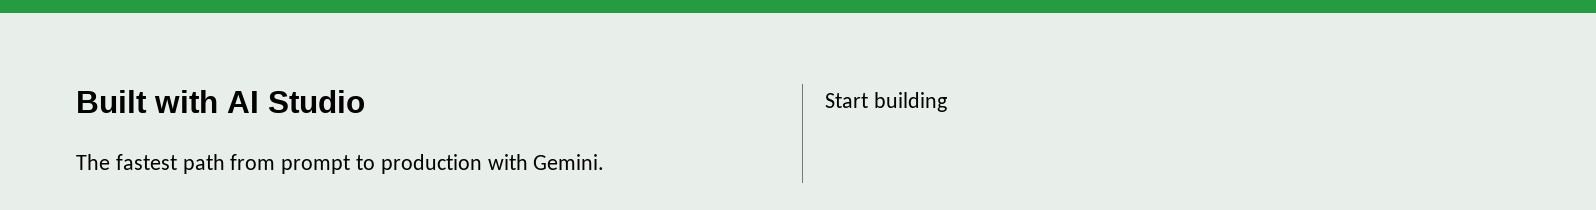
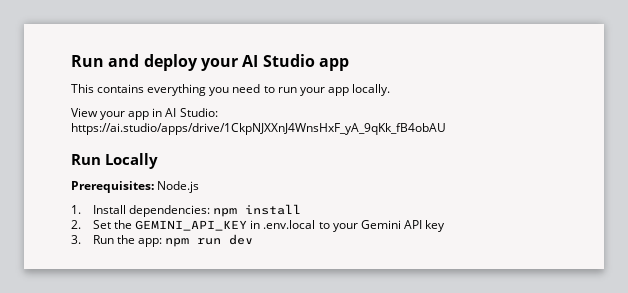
[76,90,365,113] [76,154,605,174] [825,92,947,112] Built with AI Studio // The fastest path from prompt to production with Gemini. // Start building -> [71,54,349,71] [71,84,390,96] [71,108,218,120] [71,123,446,135] [71,153,158,169] [71,181,200,193] [71,204,302,217] [71,220,445,232] [71,234,254,247] Run and deploy your AI Studio app // This contains everything you need to run your app locally. // View your app in AI Studio: https://ai.studio/apps/drive/1CkpNJXXnJ4WnsHxF_yA_9qKk_fB4obAU // Run Locally // Prerequisites: Node.js // 1. Install dependencies: npm install // 2. Set the GEMINI_API_KEY in .env.local to your Gemini API key // 3. Run the app: npm run dev

